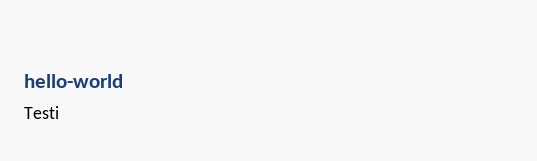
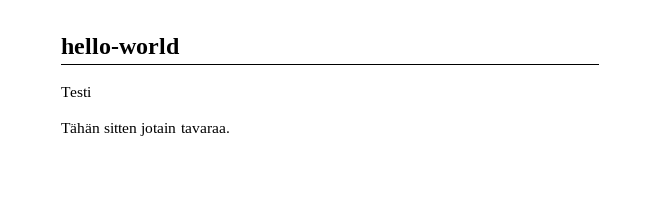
(59, 112) none -> [61,123,230,136] // Tähän sitten jotain tavaraa.

